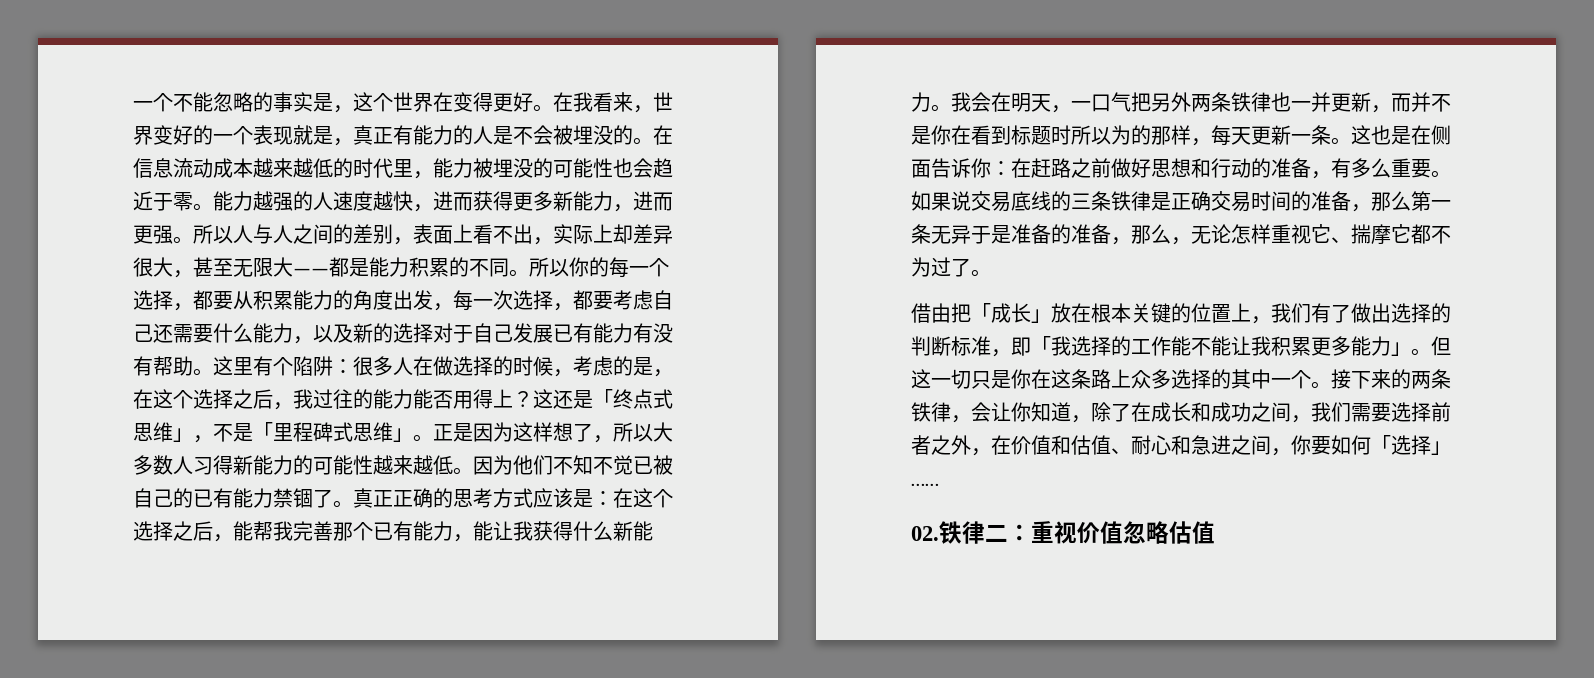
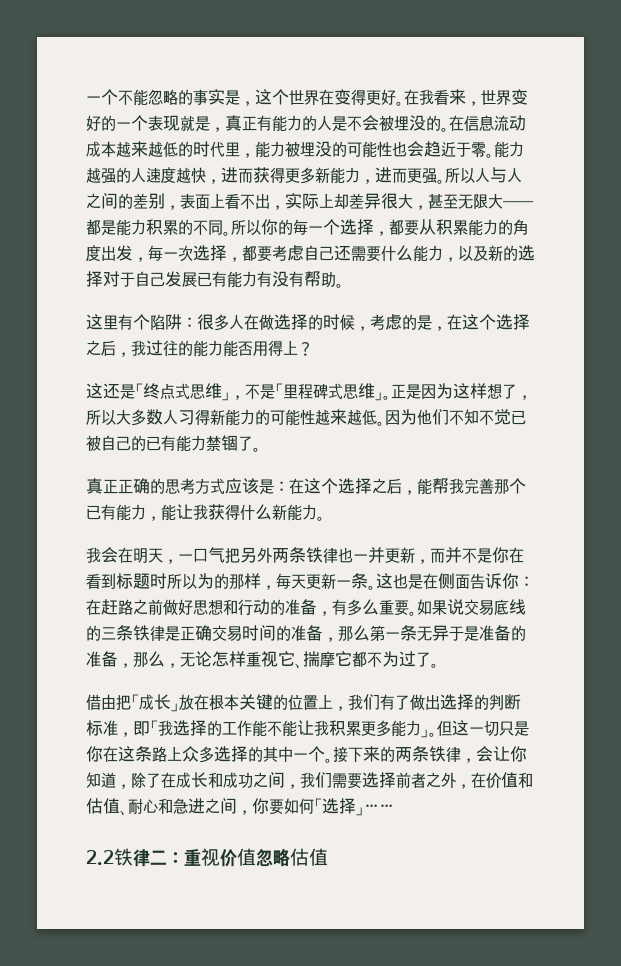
(213, 372) none -> (344, 285) //
(533, 399) none -> (313, 349) //
(353, 504) none -> (261, 449) //
(951, 108) none -> (325, 518) //
[911,526,939,541] 02. -> [86,850,114,866] 2.2

